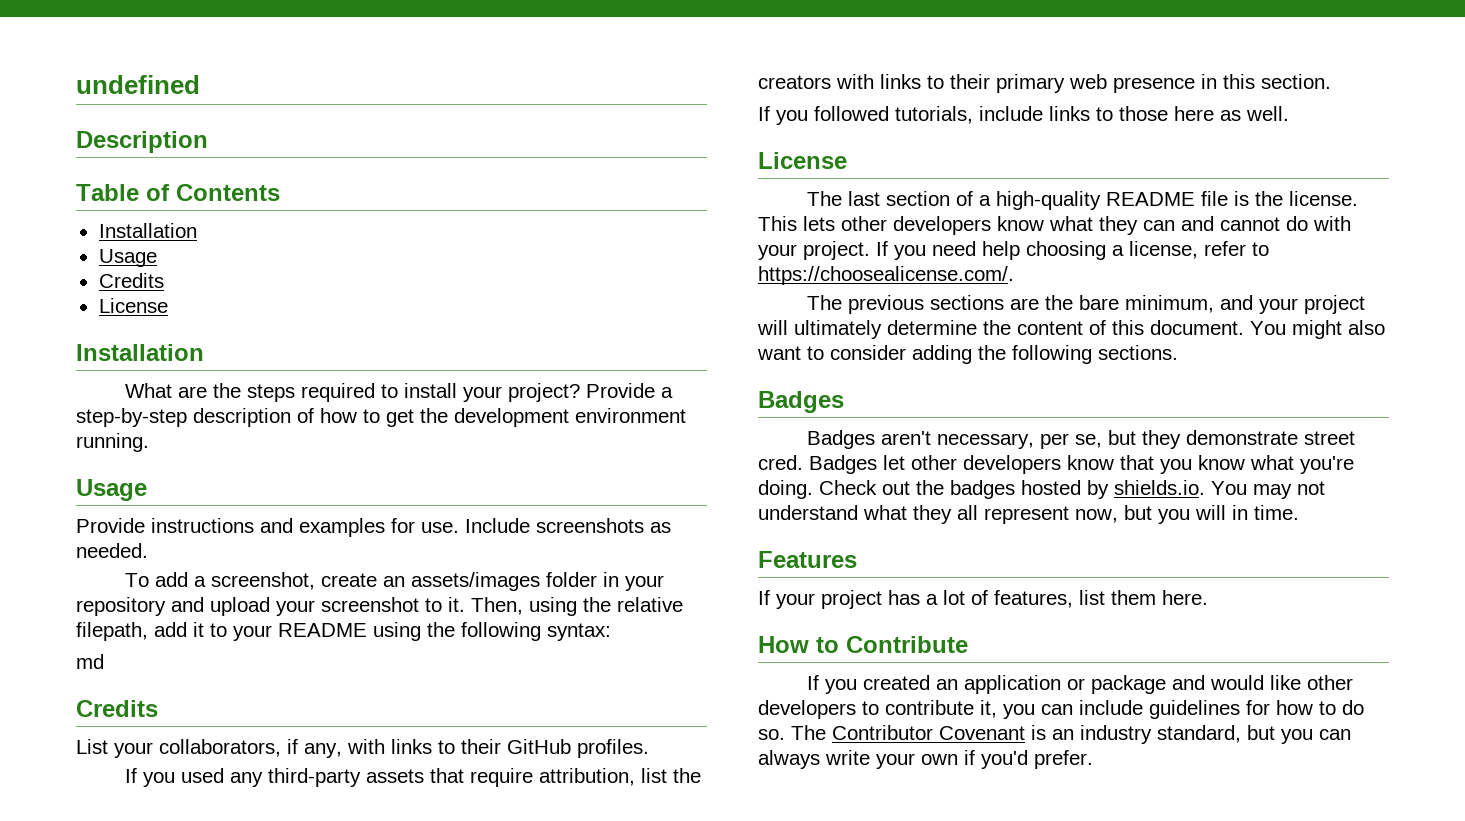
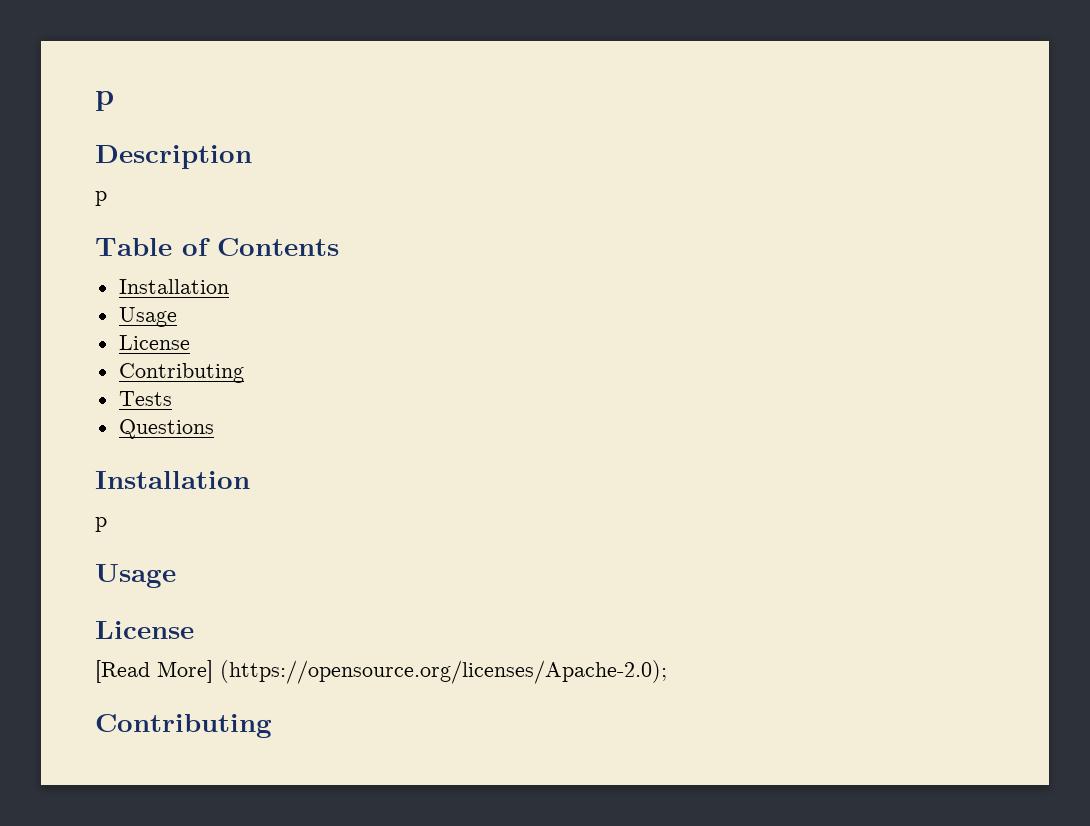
[76,75,200,94] undefined -> [95,91,114,111] p
(208, 142) none -> [95,191,107,206] // p
[98,273,164,288] [98,298,168,313] [76,344,204,361] [124,383,673,402] [76,408,686,427] [76,433,149,452] [76,479,147,501] [76,518,671,537] [76,543,148,558] [124,572,664,591] [76,597,683,616] [76,622,611,641] [76,654,104,669] [76,700,158,717] [76,739,649,758] [124,768,701,787] [758,74,1331,93] [758,106,1289,125] [758,152,847,169] [806,191,1358,210] [758,216,1351,235] [758,241,1269,260] [758,266,1014,285] [806,295,1365,314] [757,320,1385,339] [757,345,1178,364] [758,391,844,413] [806,430,1355,449] [758,455,1354,474] [758,480,1325,499] [758,505,1299,524] [758,551,857,568] [758,590,1208,609] [758,636,968,653] [806,675,1353,694] [758,700,1364,719] [758,725,1351,744] [758,750,1093,769] Credits // License // Installation // What are the steps required to install your project? Provide a step-by-step description of how to get the development environment running. // Usage // Provide instructions and examples for use. Include screenshots as needed. // To add a screenshot, create an assets/images folder in your repository and upload your screenshot to it. Then, using the relative filepath, add it to your README using the following syntax: // md // Credits // List your collaborators, if any, with links to their GitHub profiles. // If you used any third-party assets that require attribution, list the creators with links to their primary web presence in this section. // If you followed tutorials, include links to those here as well. // License // The last section of a high-quality README file is the license. This lets other developers know what they can and cannot do with your project. If you need help choosing a license, refer to https://choosealicense.com/. // The previous sections are the bare minimum, and your project will ultimately determine the content of this document. You might also want to consider adding the following sections. // Badges // Badges aren't necessary, per se, but they demonstrate street cred. Badges let other developers know that you know what you're doing. Check out the badges hosted by shields.io. You may not understand what they all represent now, but you will in time. // Features // If your project has a lot of features, list them here. // How to Contribute // If you created an application or package and would like other developers to contribute it, you can include guidelines for how to do so. The Contributor Covenant is an industry standard, but you can always write your own if you'd prefer. -> [118,335,190,350] [118,363,244,383] [118,391,172,406] [118,419,214,439] [95,471,250,489] [95,517,107,532] [95,564,176,588] [95,621,194,639] [95,660,667,684] [95,714,272,738] License // Contributing // Tests // Questions // Installation // p // Usage // License // [Read More] (https://opensource.org/licenses/Apache-2.0); // Contributing

